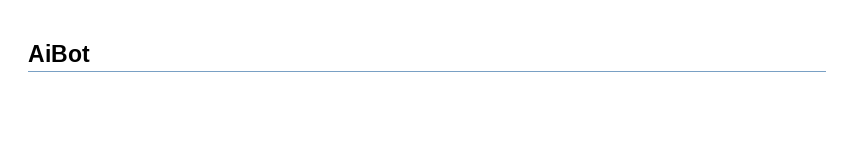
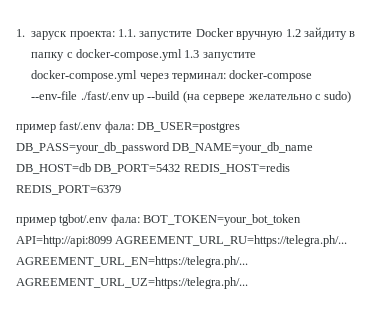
[28,44,90,62] AiBot -> [16,27,356,40] [31,49,256,61] [31,70,313,82] [31,91,352,103] [16,121,241,133] [16,142,314,154] [16,163,290,174] [16,185,121,195] [16,214,302,226] [16,235,348,247] [16,256,248,268] [16,277,248,289] 1. заруск проекта: 1.1. запустите Docker вручную 1.2 зайдиту в папку с docker-compose.yml 1.3 запустите docker-compose.yml через терминал: docker-compose --env-file ./fast/.env up --build (на сервере желательно с sudo) // пример fast/.env фала: DB_USER=postgres DB_PASS=your_db_password DB_NAME=your_db_name DB_HOST=db DB_PORT=5432 REDIS_HOST=redis REDIS_PORT=6379 // пример tgbot/.env фала: BOT_TOKEN=your_bot_token API=http://api:8099 AGREEMENT_URL_RU=https://telegra.ph/... AGREEMENT_URL_EN=https://telegra.ph/... AGREEMENT_URL_UZ=https://telegra.ph/...

